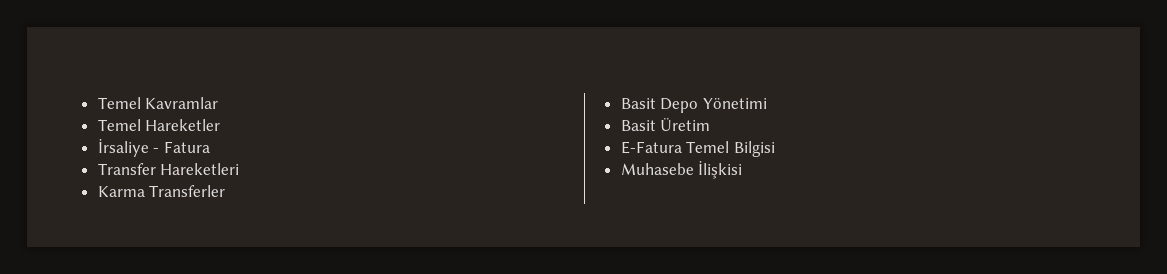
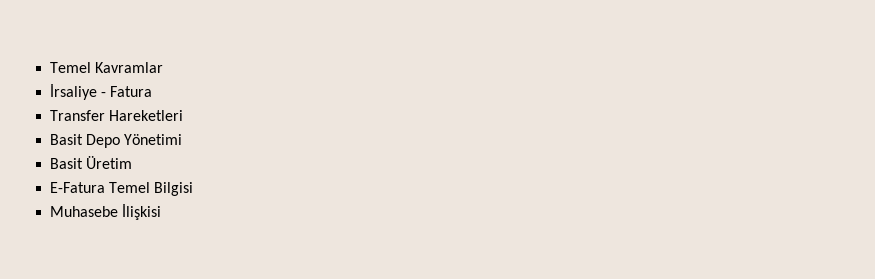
[97,119,221,131] // Temel Hareketler -> (164, 67) none
[97,185,226,197] // Karma Transferler -> (184, 115) none

